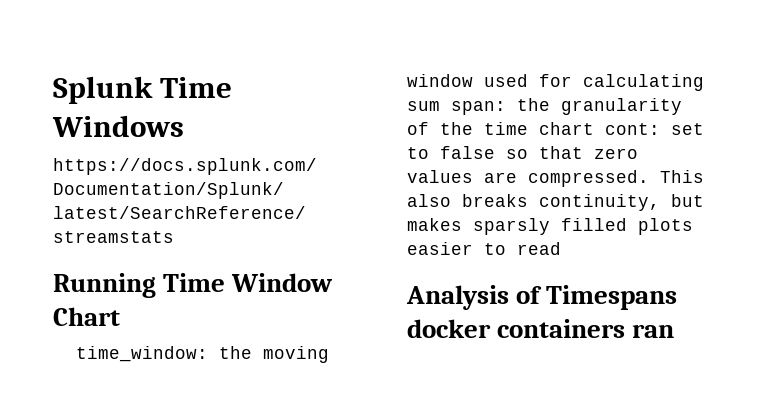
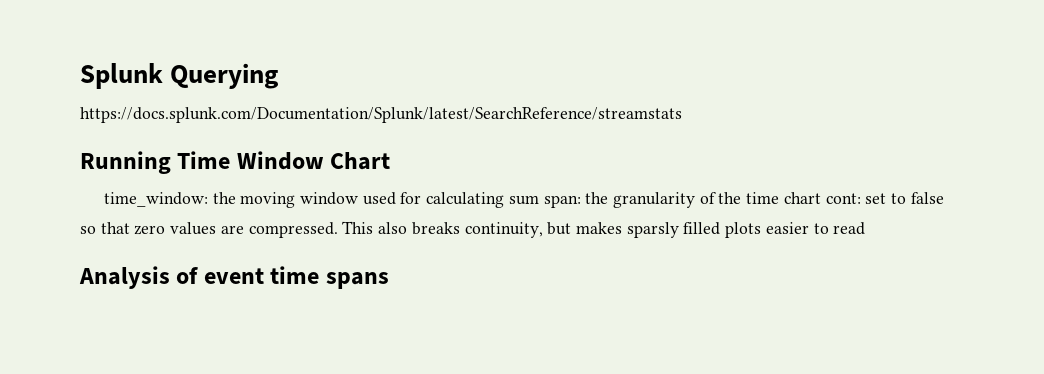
[160,77,233,98] [52,115,184,137] Time Windows -> [170,63,279,89] Querying
[546,285,678,310] [407,319,675,338] Timespans docker containers ran -> [203,266,389,289] event time spans

